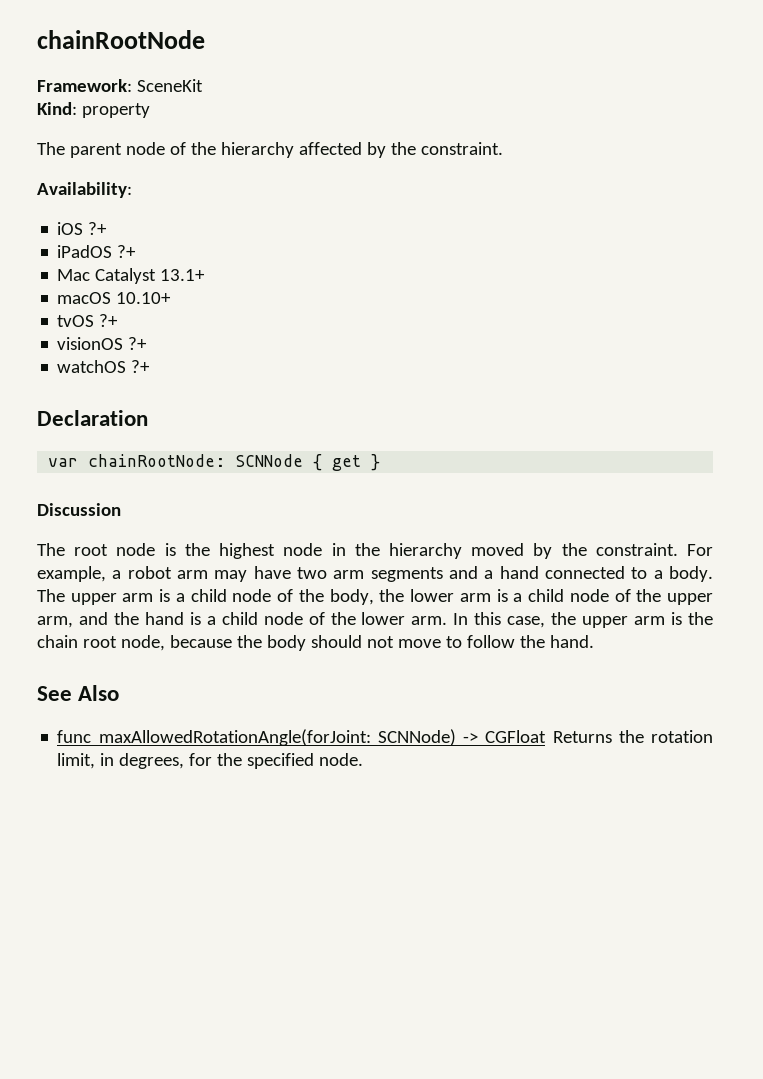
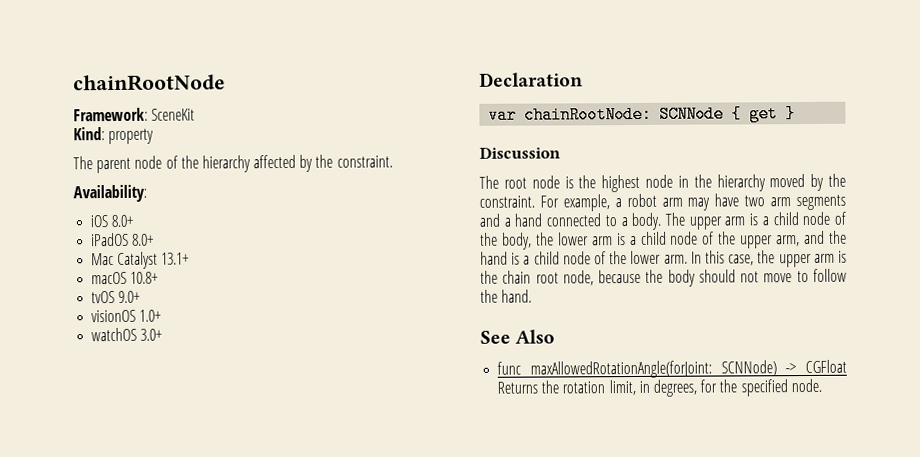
[88,222,108,235] ?+ -> [111,214,134,228] 8.0+
[117,245,137,258] ?+ -> [132,233,155,246] 8.0+
[116,292,172,304] 10.10+ -> [130,271,159,284] 10.8+
[99,314,119,327] ?+ -> [118,290,141,303] 9.0+
[128,337,148,350] ?+ -> [139,309,162,322] 1.0+
[131,360,151,373] ?+ -> [140,328,163,341] 3.0+

